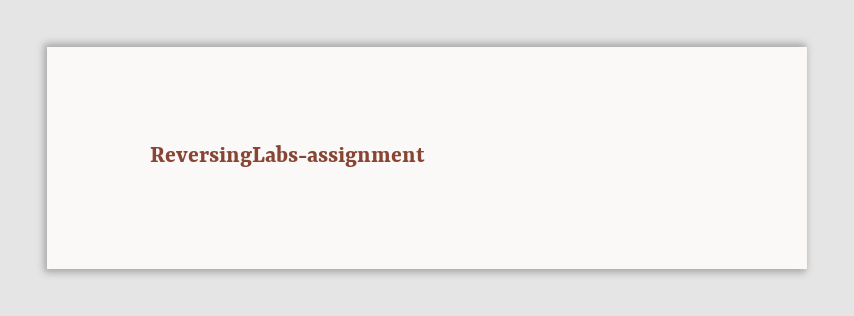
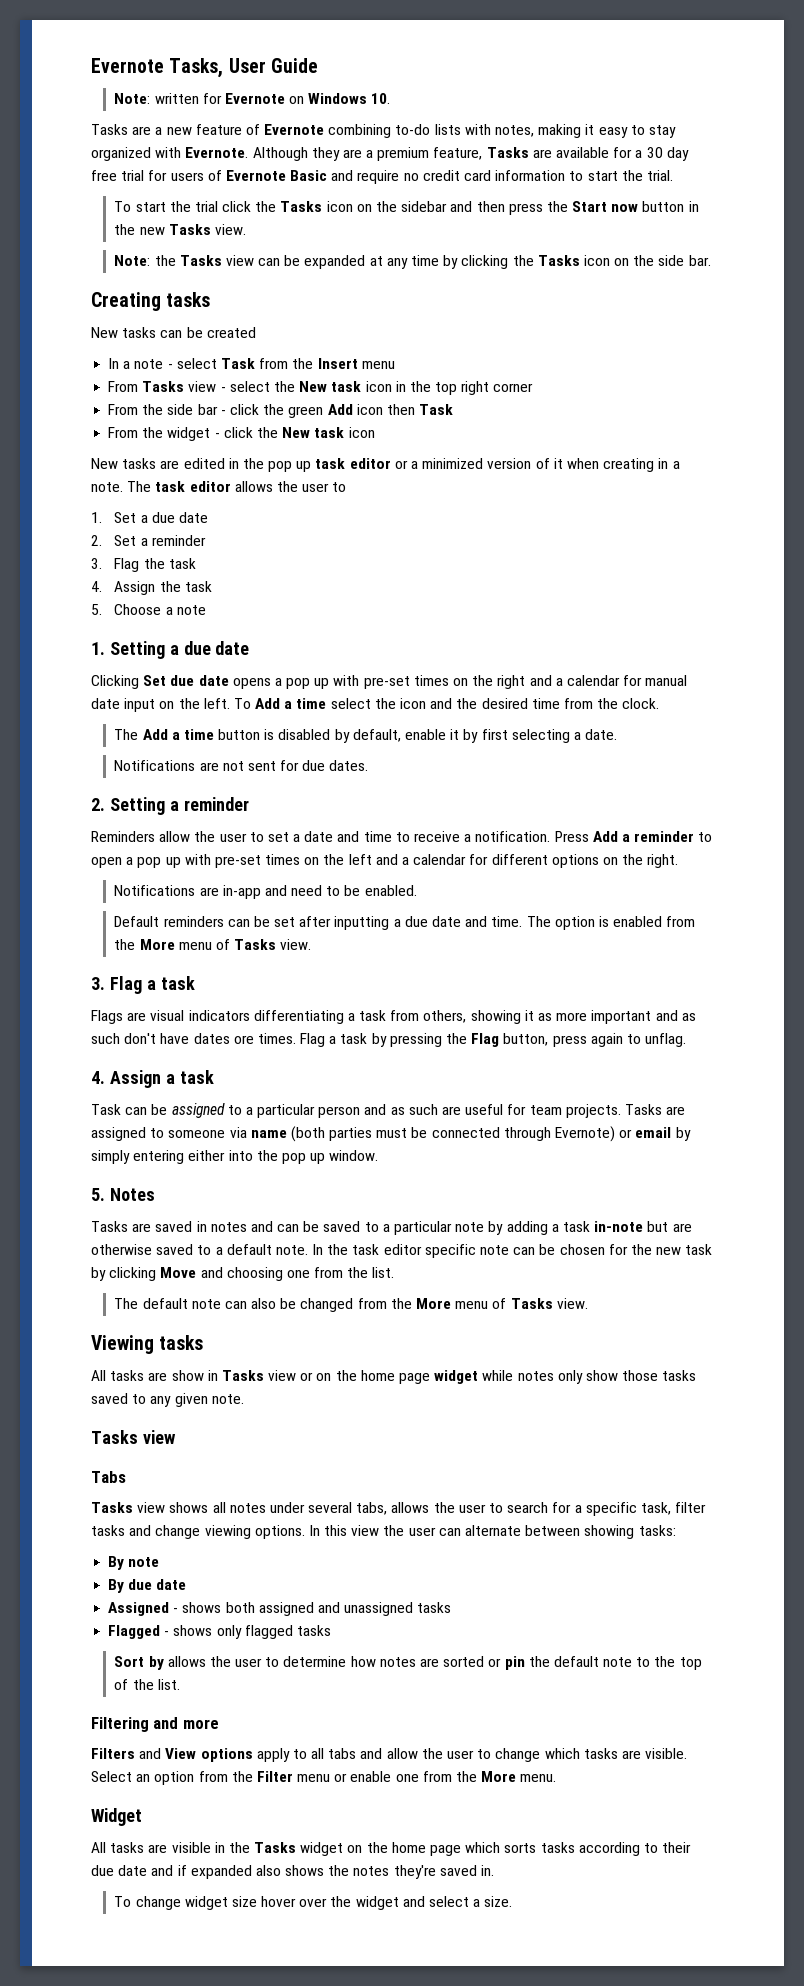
[150,145,425,167] ReversingLabs-assignment -> [91,58,318,78] [114,93,391,104] [91,124,676,138] [91,147,689,161] [91,170,673,184] [114,201,699,215] [114,224,246,235] [114,255,711,269] [91,292,211,311] [91,327,256,338] [108,358,395,369] [108,381,534,395] [108,404,454,418] [108,427,375,441] [91,458,680,472] [91,481,347,492] [91,512,208,523] [91,535,206,546] [91,558,196,572] [91,581,212,595] [91,604,206,615] [91,641,250,659] [91,675,688,689] [91,698,660,712] [114,729,618,743] [114,760,369,771] [91,797,249,815] [91,831,713,842] [91,854,679,868] [114,885,417,899] [114,916,696,930] [114,939,312,950] [91,976,195,994] [91,1010,696,1024] [91,1033,687,1047] [91,1070,214,1088] [91,1103,686,1118] [91,1126,691,1142] [91,1150,379,1164] [91,1188,155,1201] [91,1221,692,1235] [91,1244,713,1258] [91,1267,395,1281] [114,1298,588,1312] [91,1335,204,1354] [91,1370,697,1384] [91,1393,244,1407] [91,1430,176,1444] [91,1471,126,1483] [91,1502,707,1516] [91,1525,676,1539] [108,1556,160,1570] [108,1579,187,1593] [108,1602,452,1616] [108,1625,331,1639] [114,1656,702,1670] [114,1679,180,1690] [91,1717,219,1732] [91,1748,688,1762] [91,1771,557,1785] [91,1808,142,1826] [91,1842,692,1856] [91,1865,495,1879] [114,1896,513,1910] Evernote Tasks, User Guide // Note: written for Evernote on Windows 10. // Tasks are a new feature of Evernote combining to-do lists with notes, making it easy to stay organized with Evernote. Although they are a premium feature, Tasks are available for a 30 day free trial for users of Evernote Basic and require no credit card information to start the trial. // To start the trial click the Tasks icon on the sidebar and then press the Start now button in the new Tasks view. // Note: the Tasks view can be expanded at any time by clicking the Tasks icon on the side bar. // Creating tasks // New tasks can be created // In a note - select Task from the Insert menu // From Tasks view - select the New task icon in the top right corner // From the side bar - click the green Add icon then Task // From the widget - click the New task icon // New tasks are edited in the pop up task editor or a minimized version of it when creating in a note. The task editor allows the user to // 1. Set a due date // 2. Set a reminder // 3. Flag the task // 4. Assign the task // 5. Choose a note // 1. Setting a due date // Clicking Set due date opens a pop up with pre-set times on the right and a calendar for manual date input on the left. To Add a time select the icon and the desired time from the clock. // The Add a time button is disabled by default, enable it by first selecting a date. // Notifications are not sent for due dates. // 2. Setting a reminder // Reminders allow the user to set a date and time to receive a notification. Press Add a reminder to open a pop up with pre-set times on the left and a calendar for different options on the right. // Notifications are in-app and need to be enabled. // Default reminders can be set after inputting a due date and time. The option is enabled from the More menu of Tasks view. // 3. Flag a task // Flags are visual indicators differentiating a task from others, showing it as more important and as such don't have dates ore times. Flag a task by pressing the Flag button, press again to unflag. // 4. Assign a task // Task can be assigned to a particular person and as such are useful for team projects. Tasks are assigned to someone via name (both parties must be connected through Evernote) or email by simply entering either into the pop up window. // 5. Notes // Tasks are saved in notes and can be saved to a particular note by adding a task in-note but are otherwise saved to a default note. In the task editor specific note can be chosen for the new task by clicking Move and choosing one from the list. // The default note can also be changed from the More menu of Tasks view. // Viewing tasks // All tasks are show in Tasks view or on the home page widget while notes only show those tasks saved to any given note. // Tasks view // Tabs // Tasks view shows all notes under several tabs, allows the user to search for a specific task, filter tasks and change viewing options. In this view the user can alternate between showing tasks: // By note // By due date // Assigned - shows both assigned and unassigned tasks // Flagged - shows only flagged tasks // Sort by allows the user to determine how notes are sorted or pin the default note to the top of the list. // Filtering and more // Filters and View options apply to all tabs and allow the user to change which tasks are visible. Select an option from the Filter menu or enable one from the More menu. // Widget // All tasks are visible in the Tasks widget on the home page which sorts tasks according to their due date and if expanded also shows the notes they're saved in. // To change widget size hover over the widget and select a size.

